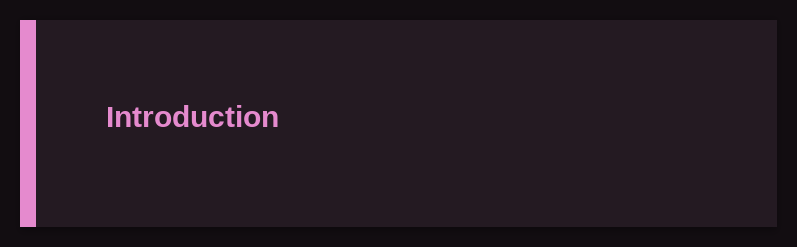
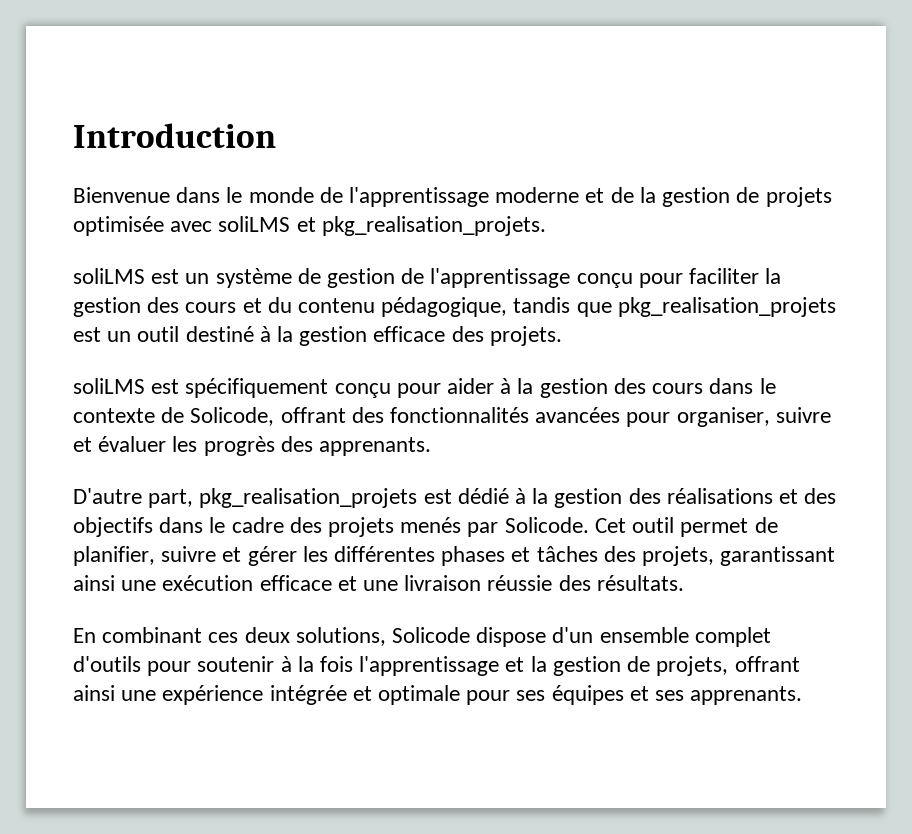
(279, 116) none -> [73,187,832,207] [73,216,546,236] [73,268,782,288] [73,297,836,317] [73,326,562,346] [73,378,776,398] [73,407,831,427] [73,436,432,456] [73,488,837,508] [73,517,778,537] [73,546,836,566] [73,575,684,591] [73,627,771,647] [73,656,800,676] [73,685,803,705] // Bienvenue dans le monde de l'apprentissage moderne et de la gestion de projets optimisée avec soliLMS et pkg_realisation_projets. // soliLMS est un système de gestion de l'apprentissage conçu pour faciliter la gestion des cours et du contenu pédagogique, tandis que pkg_realisation_projets est un outil destiné à la gestion efficace des projets. // soliLMS est spécifiquement conçu pour aider à la gestion des cours dans le contexte de Solicode, offrant des fonctionnalités avancées pour organiser, suivre et évaluer les progrès des apprenants. // D'autre part, pkg_realisation_projets est dédié à la gestion des réalisations et des objectifs dans le cadre des projets menés par Solicode. Cet outil permet de planifier, suivre et gérer les différentes phases et tâches des projets, garantissant ainsi une exécution efficace et une livraison réussie des résultats. // En combinant ces deux solutions, Solicode dispose d'un ensemble complet d'outils pour soutenir à la fois l'apprentissage et la gestion de projets, offrant ainsi une expérience intégrée et optimale pour ses équipes et ses apprenants.

